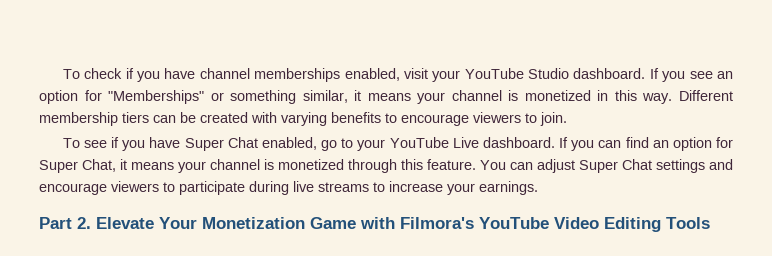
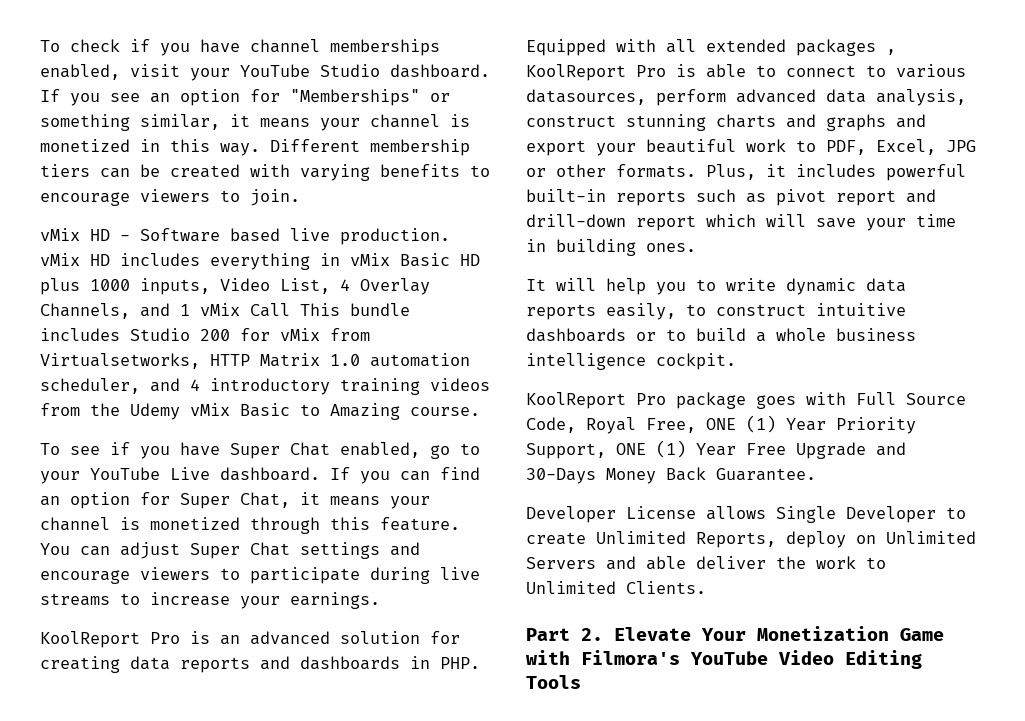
(567, 119) none -> [40,228,450,245] [40,253,480,270] [40,278,430,295] [40,303,410,319] [40,328,370,341] [40,353,470,369] [40,378,490,395] [40,403,480,420] // vMix HD - Software based live production. vMix HD includes everything in vMix Basic HD plus 1000 inputs, Video List, 4 Overlay Channels, and 1 vMix Call This bundle includes Studio 200 for vMix from Virtualsetworks, HTTP Matrix 1.0 automation scheduler, and 4 introductory training videos from the Udemy vMix Basic to Amazing course.
(538, 188) none -> [40,631,460,648] [40,656,480,673] [526,39,896,56] [526,64,966,81] [526,89,966,106] [526,114,926,131] [526,139,976,156] [526,164,966,181] [526,189,936,206] [526,214,956,231] [526,239,696,256] [526,278,906,295] [526,303,906,320] [526,328,916,342] [526,353,736,370] [526,392,966,409] [526,415,916,434] [526,440,906,459] [526,467,816,484] [526,506,966,523] [526,531,976,548] [526,556,886,570] [526,581,706,594] // KoolReport Pro is an advanced solution for creating data reports and dashboards in PHP. Equipped with all extended packages , KoolReport Pro is able to connect to various datasources, perform advanced data analysis, construct stunning charts and graphs and export your beautiful work to PDF, Excel, JPG or other formats. Plus, it includes powerful built-in reports such as pivot report and drill-down report which will save your time in building ones. // It will help you to write dynamic data reports easily, to construct intuitive dashboards or to build a whole business intelligence cockpit. // KoolReport Pro package goes with Full Source Code, Royal Free, ONE (1) Year Priority Support, ONE (1) Year Free Upgrade and 30-Days Money Back Guarantee. // Developer License allows Single Developer to create Unlimited Reports, deploy on Unlimited Servers and able deliver the work to Unlimited Clients.

